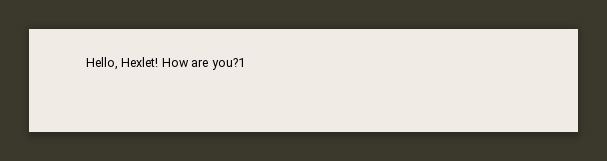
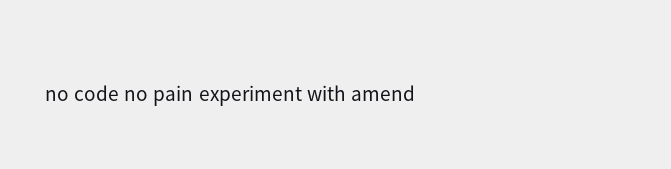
[86,57,245,70] Hello, Hexlet! How are you?1 -> [45,85,415,106] no code no pain experiment with amend

